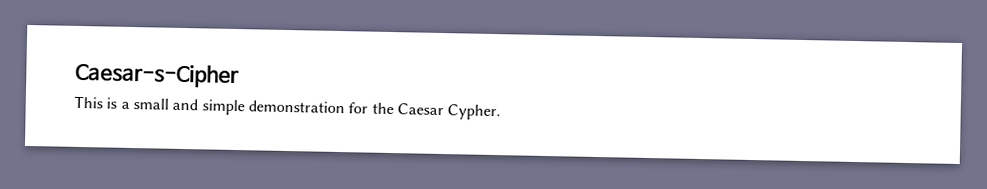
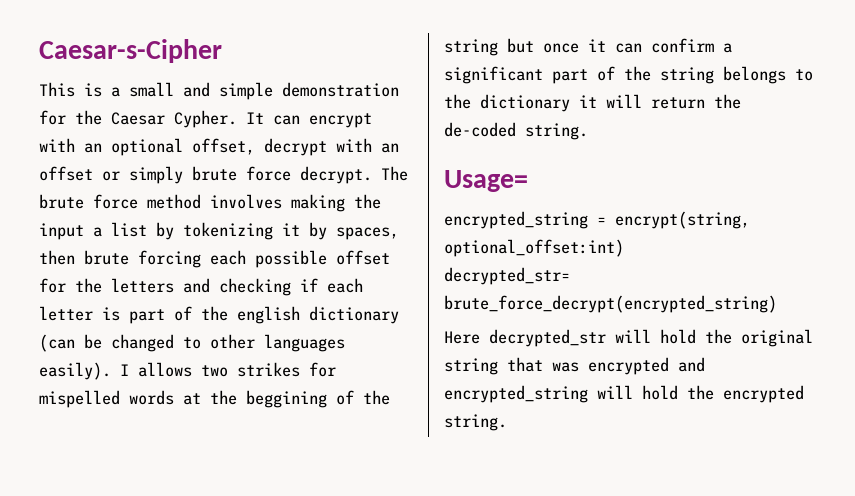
(502, 112) none -> [246,112,372,128] [39,138,399,156] [39,166,408,184] [39,194,381,212] [39,222,399,240] [39,250,390,268] [39,278,363,296] [39,306,399,324] [39,334,345,352] [39,362,336,380] [39,390,390,408] [444,38,732,56] [444,66,813,84] [444,94,741,112] [444,122,588,140] [444,170,528,192] [444,211,750,229] [444,239,624,257] [444,267,570,285] [444,295,777,313] [444,329,813,347] [444,357,705,375] [444,385,804,403] [444,414,507,431] It can encrypt with an optional offset, decrypt with an offset or simply brute force decrypt. The brute force method involves making the input a list by tokenizing it by spaces, then brute forcing each possible offset for the letters and checking if each letter is part of the english dictionary (can be changed to other languages easily). I allows two strikes for mispelled words at the beggining of the string but once it can confirm a significant part of the string belongs to the dictionary it will return the de-coded string. // Usage= // encrypted_string = encrypt(string, optional_offset:int) // decrypted_str= brute_force_decrypt(encrypted_string) // Here decrypted_str will hold the original string that was encrypted and encrypted_string will hold the encrypted string.

